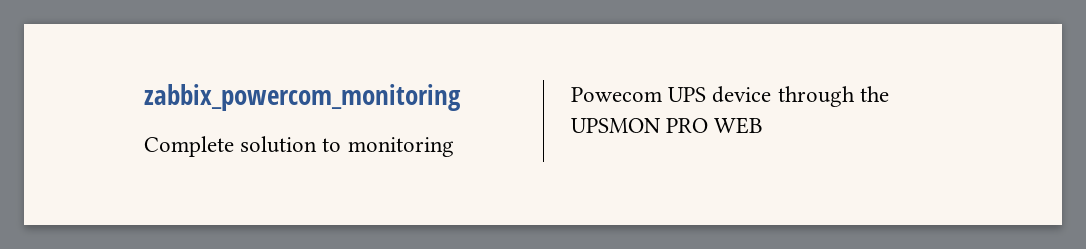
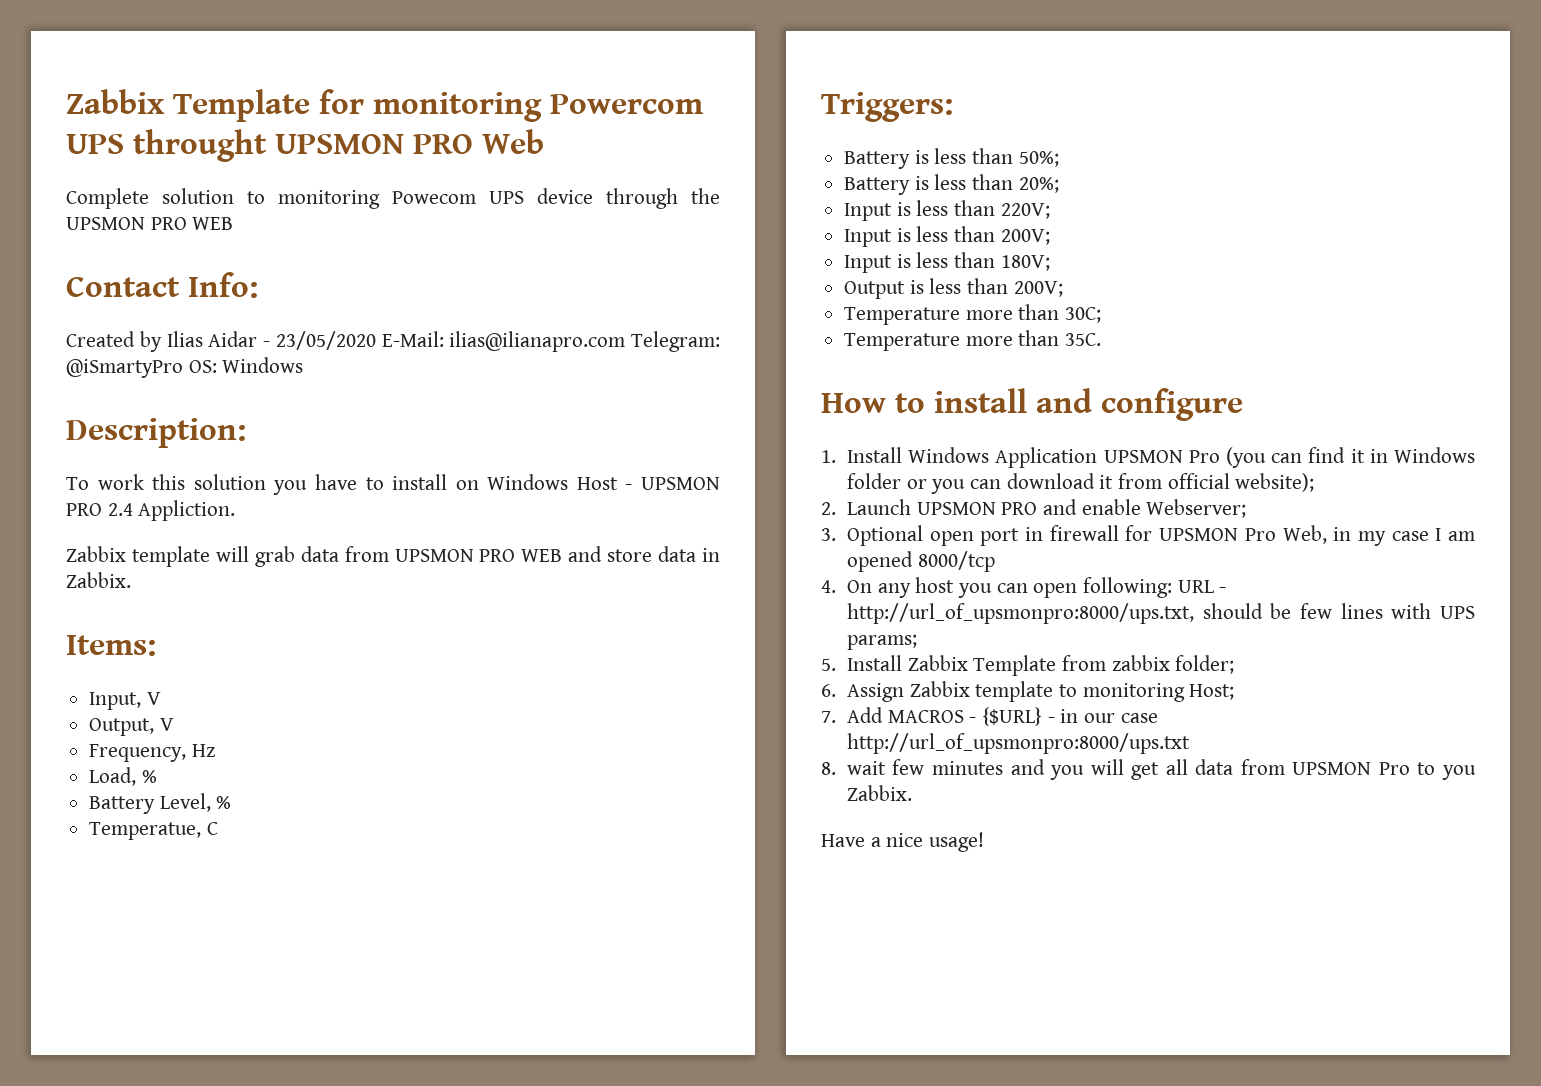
[144,84,461,111] zabbix_powercom_monitoring -> [66,89,703,122] [66,129,544,162] Zabbix Template for monitoring Powercom UPS throught UPSMON PRO Web
(764, 125) none -> [66,272,258,298] [66,331,720,352] [66,357,304,378] [66,418,246,448] [66,474,720,495] [66,500,236,521] [66,546,720,567] [66,572,131,588] [66,635,156,656] [89,692,161,710] [89,718,174,736] [89,744,215,762] [89,767,157,786] [89,793,232,814] [89,822,218,840] [821,92,953,122] [844,148,1059,169] [844,174,1059,195] [844,200,1050,221] [844,226,1050,247] [844,252,1050,273] [844,278,1063,299] [844,304,1102,325] [844,330,1102,351] [821,388,1243,421] [821,447,1475,468] [846,473,1315,494] [821,499,1247,518] [821,525,1475,546] [846,551,995,572] [821,577,1227,598] [846,603,1475,624] [846,634,917,650] [821,655,1235,676] [821,681,1235,702] [821,707,1158,726] [846,733,1190,754] [821,759,1476,780] [846,785,912,801] [821,832,985,852] // Contact Info: // Created by Ilias Aidar - 23/05/2020 E-Mail: ilias@ilianapro.com Telegram: @iSmartyPro OS: Windows // Description: // To work this solution you have to install on Windows Host - UPSMON PRO 2.4 Appliction. // Zabbix template will grab data from UPSMON PRO WEB and store data in Zabbix. // Items: // Input, V // Output, V // Frequency, Hz // Load, % // Battery Level, % // Temperatue, C // Triggers: // Battery is less than 50%; // Battery is less than 20%; // Input is less than 220V; // Input is less than 200V; // Input is less than 180V; // Output is less than 200V; // Temperature more than 30C; // Temperature more than 35C. // How to install and configure // 1. Install Windows Application UPSMON Pro (you can find it in Windows folder or you can download it from official website); // 2. Launch UPSMON PRO and enable Webserver; // 3. Optional open port in firewall for UPSMON Pro Web, in my case I am opened 8000/tcp // 4. On any host you can open following: URL - http://url_of_upsmonpro:8000/ups.txt, should be few lines with UPS params; // 5. Install Zabbix Template from zabbix folder; // 6. Assign Zabbix template to monitoring Host; // 7. Add MACROS - {$URL} - in our case http://url_of_upsmonpro:8000/ups.txt // 8. wait few minutes and you will get all data from UPSMON Pro to you Zabbix. // Have a nice usage!

